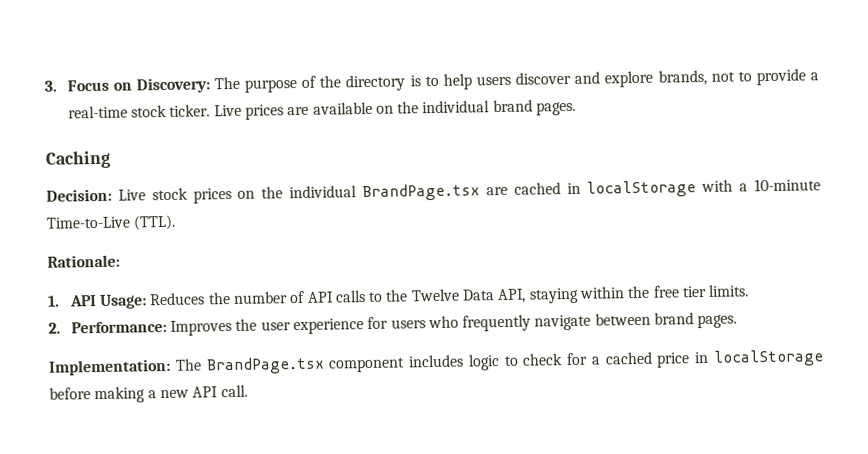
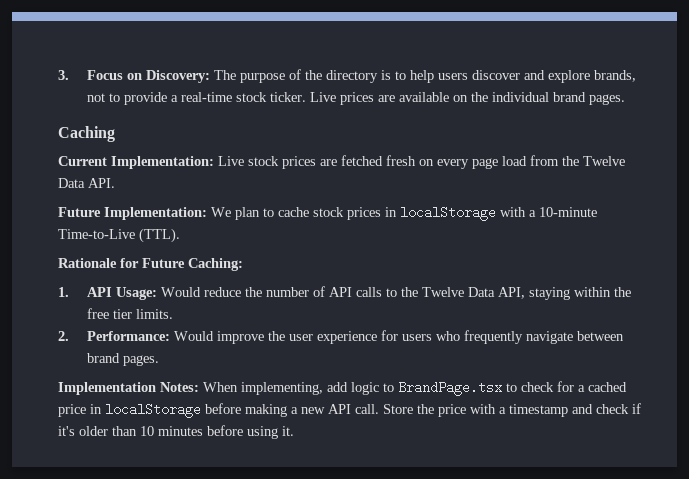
[46,188,112,202] Decision: -> [58,156,214,169] Current Implementation:
[237,182,561,202] on the individual BrandPage.tsx are cached -> [320,155,625,169] [58,178,115,188] [58,207,381,220] are fetched fresh on every page load from the Twelve Data API. // Future Implementation: We plan to cache stock prices
[47,254,120,268] Rationale: -> [58,258,243,271] Rationale for Future Caching:
[149,292,206,306] Reduces -> [160,287,241,297] Would reduce
[169,320,232,336] Improves -> [173,331,264,344] Would improve
[48,354,500,376] Implementation: The BrandPage.tsx component includes logic -> [58,381,502,396] Implementation Notes: When implementing, add logic to BrandPage.tsx
(248, 391) none -> [383,403,641,417] [58,425,294,439] Store the price with a timestamp and check if it's older than 10 minutes before using it.

